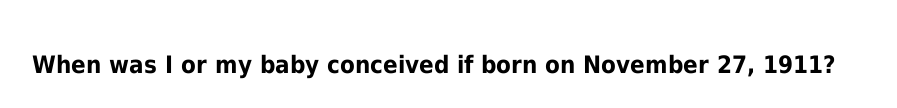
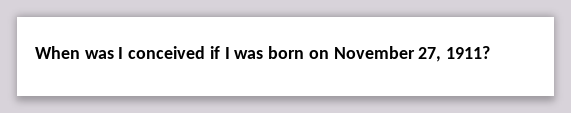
[181,54,474,79] or my baby conceived if -> [128,46,264,59] conceived if I was

